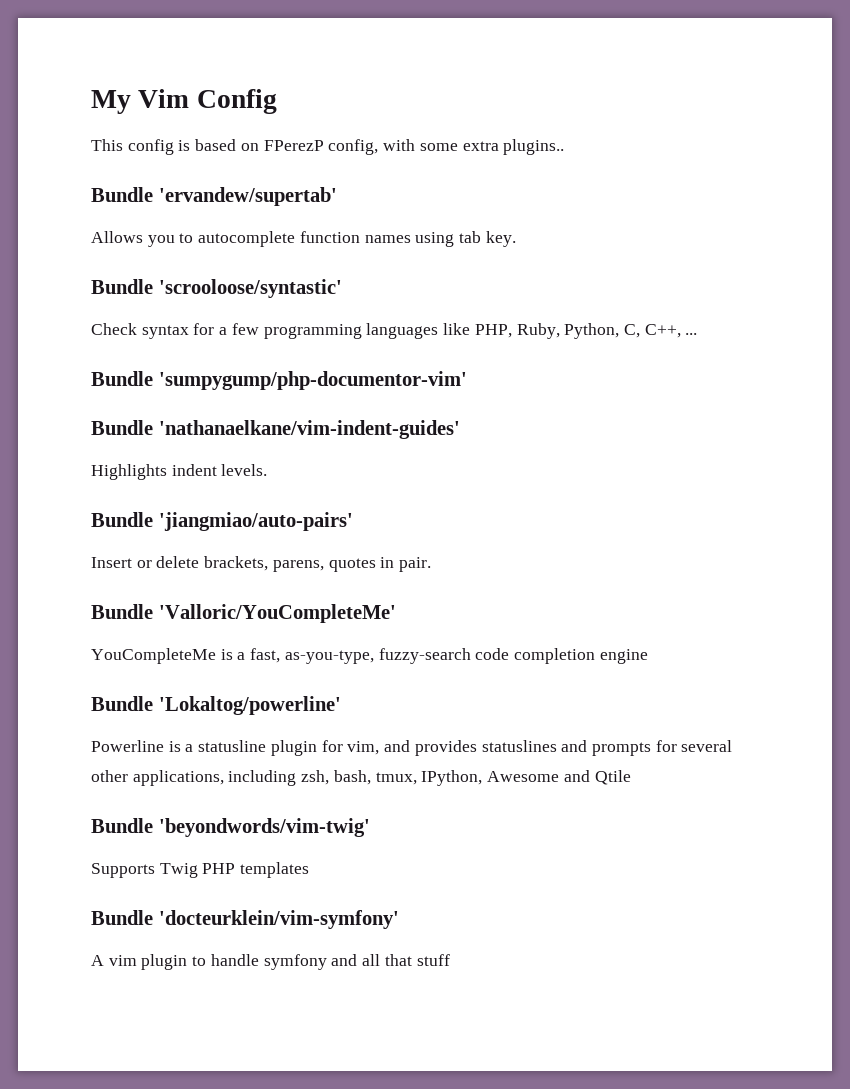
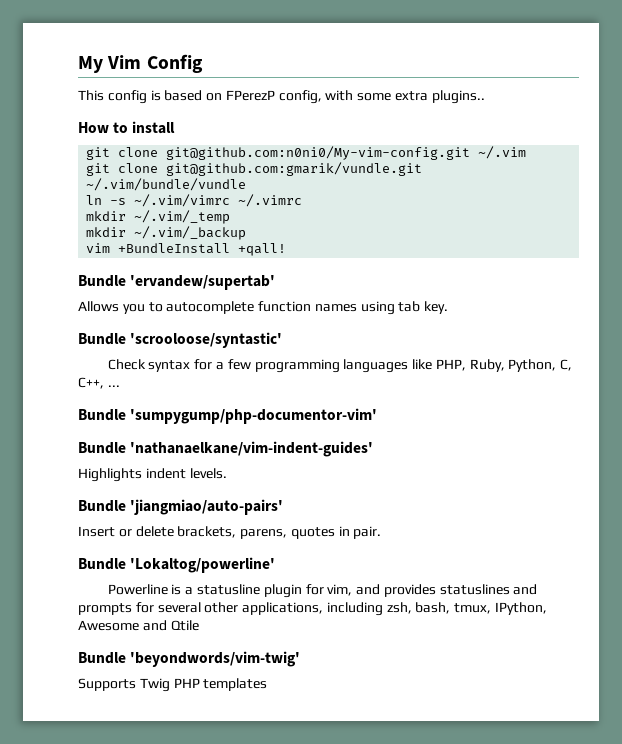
(565, 147) none -> [78,121,176,134] [86,146,527,160] [86,162,423,176] [86,178,247,191] [86,194,303,207] [86,210,231,224] [86,226,247,240] [86,243,287,256] // How to install // git clone git@github.com:n0ni0/My-vim-config.git ~/.vim // git clone git@github.com:gmarik/vundle.git ~/.vim/bundle/vundle // ln -s ~/.vim/vimrc ~/.vimrc // mkdir ~/.vim/_temp // mkdir ~/.vim/_backup // vim +BundleInstall +qall!
[91,604,396,623] [91,648,648,664] // Bundle 'Valloric/YouCompleteMe' // YouCompleteMe is a fast, as-you-type, fuzzy-search code completion engine -> (382, 532) none
[91,910,399,929] [91,954,450,970] // Bundle 'docteurklein/vim-symfony' // A vim plugin to handle symfony and all that stuff -> (268, 684) none

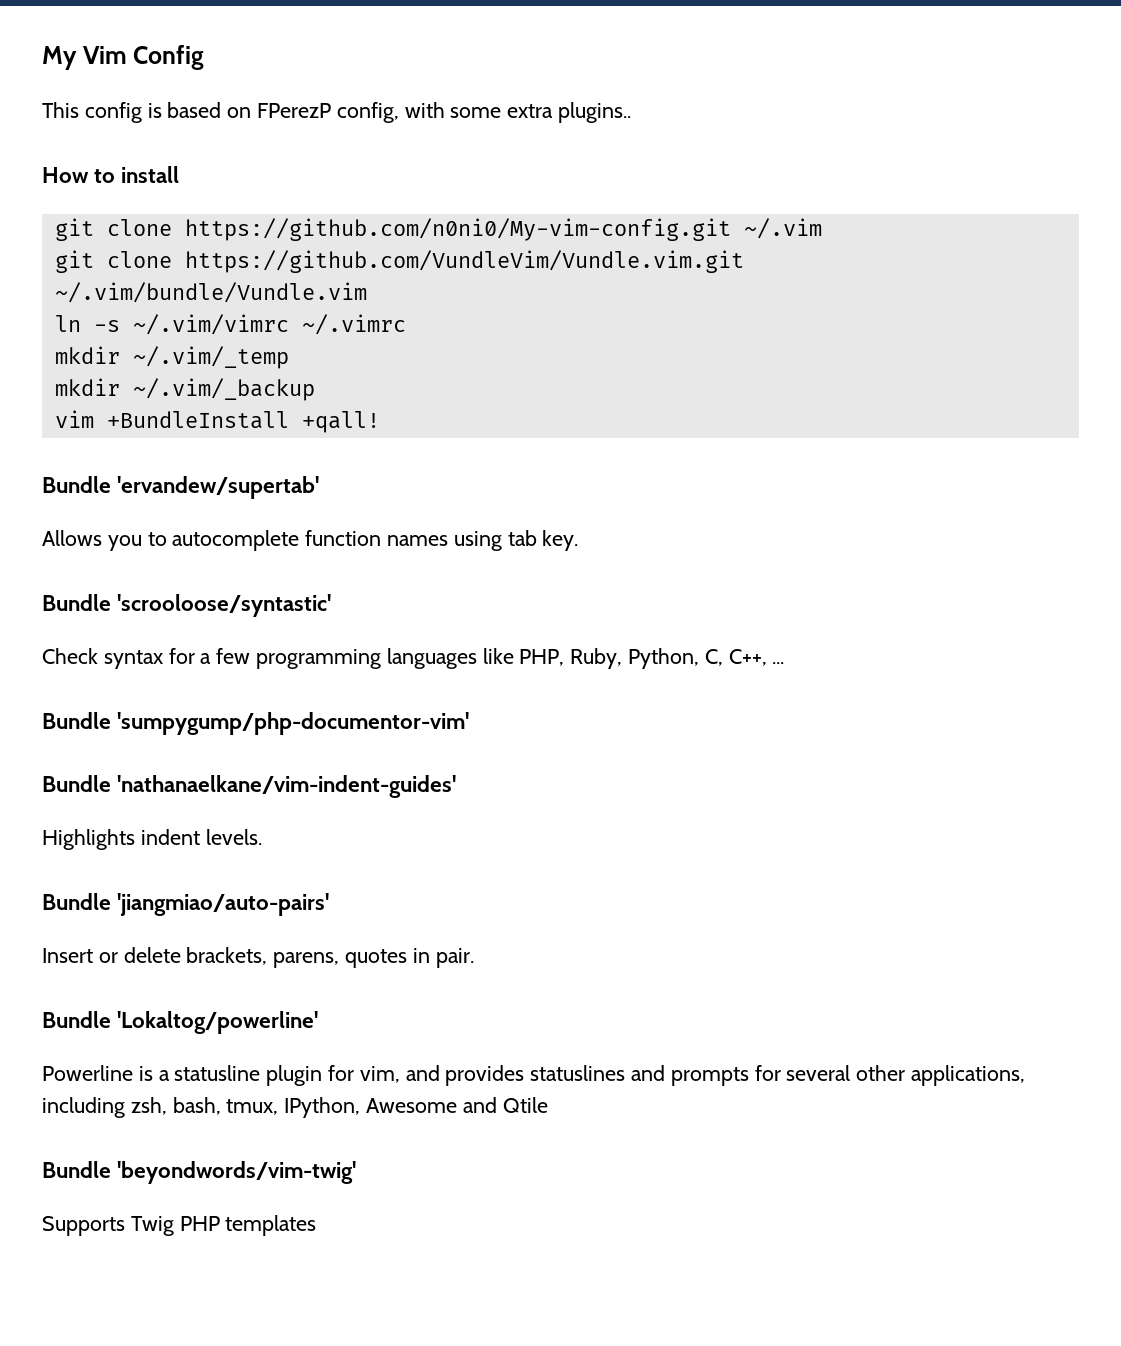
[166,146,471,160] git@github.com:n0ni0/My-vim-config.git -> [184,218,731,241] https://github.com/n0ni0/My-vim-config.git
[166,162,423,176] [86,178,247,191] git@github.com:gmarik/vundle.git ~/.vim/bundle/vundle -> [184,250,744,273] [54,282,367,303] https://github.com/VundleVim/Vundle.vim.git ~/.vim/bundle/Vundle.vim

